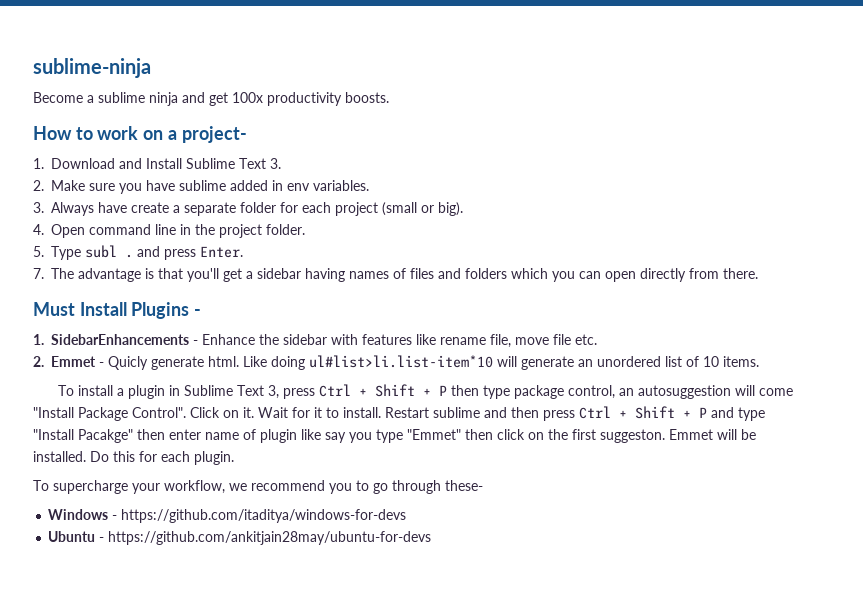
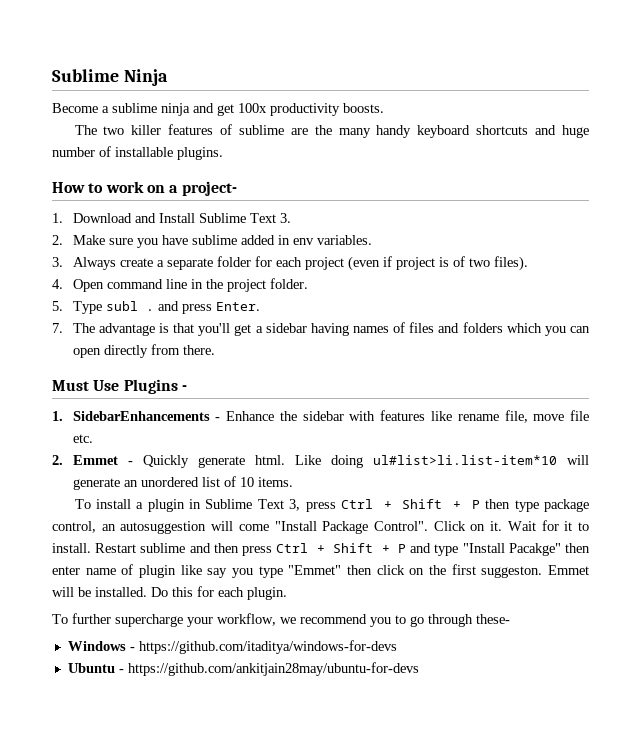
[33,58,151,78] sublime-ninja -> [52,69,168,86] Sublime Ninja
(389, 97) none -> [74,124,589,138] [52,146,223,160] // The two killer features of sublime are the many handy keyboard shortcuts and huge number of installable plugins.
[98,202,127,213] have -> (116, 263) none
[382,202,463,216] (small or big). -> [347,256,528,271] (even if project is of two files).
[79,302,127,316] Install -> [93,380,120,391] Use
[108,356,148,370] Quicly -> [142,455,189,468] Quickly
(49, 485) none -> [72,613,111,624] further

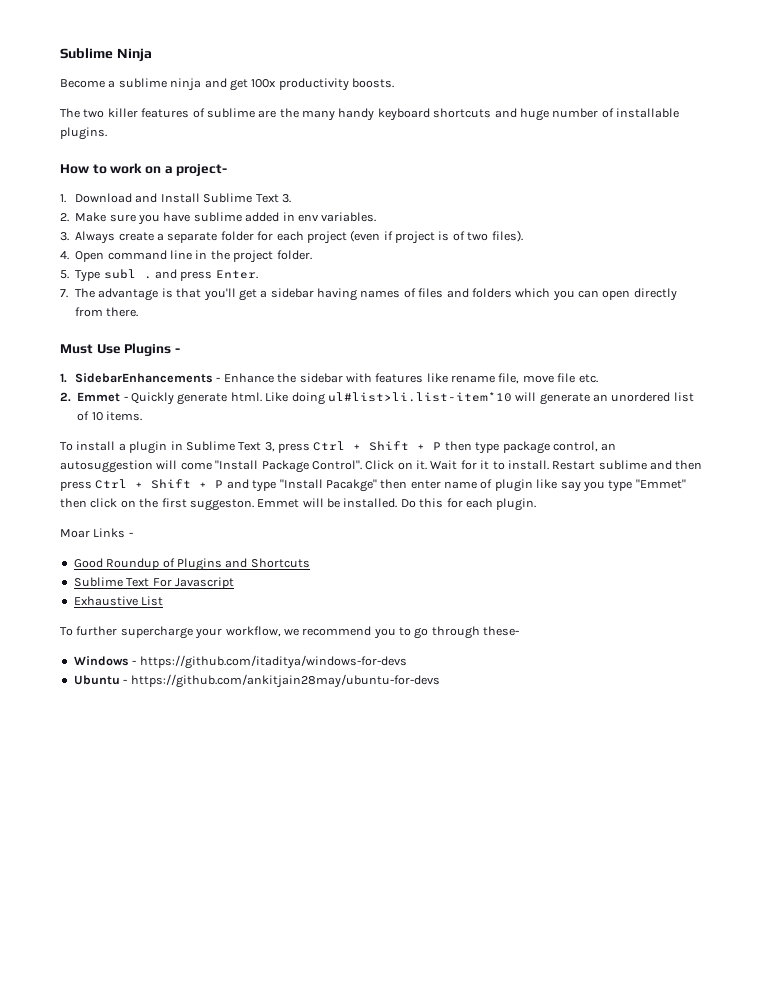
(287, 593) none -> [60,528,133,538] [73,558,310,571] [73,577,234,589] [73,596,164,606] // Moar Links - // Good Roundup of Plugins and Shortcuts // Sublime Text For Javascript // Exhaustive List

